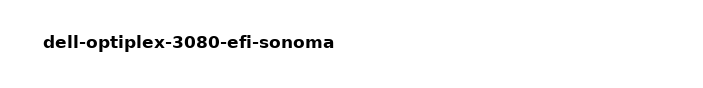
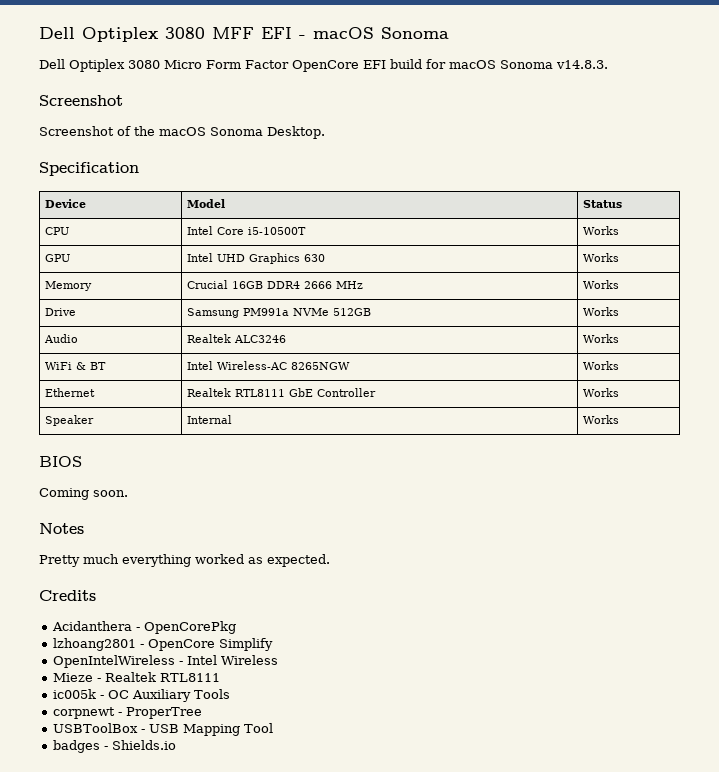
[43,35,334,52] dell-optiplex-3080-efi-sonoma -> [39,27,449,42] [39,59,608,72] [39,95,123,106] [39,126,325,139] [39,162,139,176] [44,199,86,208] [186,199,225,208] [582,200,622,208] [44,227,69,235] [186,226,306,235] [582,226,619,235] [44,254,70,262] [186,253,325,264] [582,253,619,262] [44,281,92,291] [186,280,363,289] [582,280,619,289] [44,308,76,316] [186,308,371,318] [582,307,619,316] [43,334,78,343] [186,334,286,343] [582,334,619,343] [44,362,106,370] [186,361,350,370] [582,361,619,370] [44,388,95,397] [186,388,376,397] [582,388,619,397] [44,415,94,426] [186,415,232,424] [582,415,619,424] [39,456,82,467] [39,488,128,500] [39,523,84,534] [39,554,330,567] [39,590,96,601] [51,621,236,634] [52,638,273,651] [52,655,278,668] [52,672,220,682] [52,689,230,702] [52,707,202,719] [52,723,273,736] [52,740,176,753] Dell Optiplex 3080 MFF EFI - macOS Sonoma // Dell Optiplex 3080 Micro Form Factor OpenCore EFI build for macOS Sonoma v14.8.3. // Screenshot // Screenshot of the macOS Sonoma Desktop. // Specification // Device | Model | Status // CPU | Intel Core i5-10500T | Works // GPU | Intel UHD Graphics 630 | Works // Memory | Crucial 16GB DDR4 2666 MHz | Works // Drive | Samsung PM991a NVMe 512GB | Works // Audio | Realtek ALC3246 | Works // WiFi & BT | Intel Wireless-AC 8265NGW | Works // Ethernet | Realtek RTL8111 GbE Controller | Works // Speaker | Internal | Works // BIOS // Coming soon. // Notes // Pretty much everything worked as expected. // Credits // Acidanthera - OpenCorePkg // lzhoang2801 - OpenCore Simplify // OpenIntelWireless - Intel Wireless // Mieze - Realtek RTL8111 // ic005k - OC Auxiliary Tools // corpnewt - ProperTree // USBToolBox - USB Mapping Tool // badges - Shields.io

